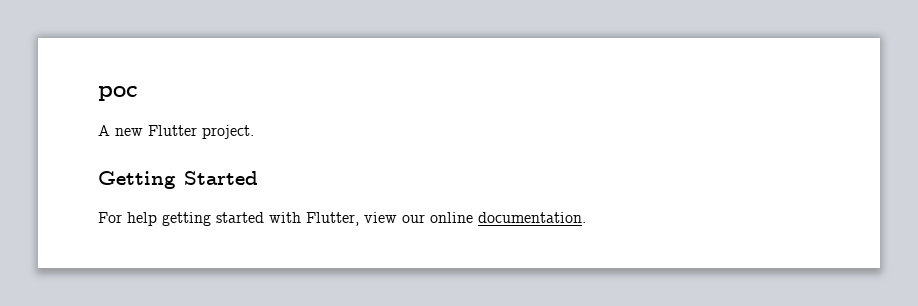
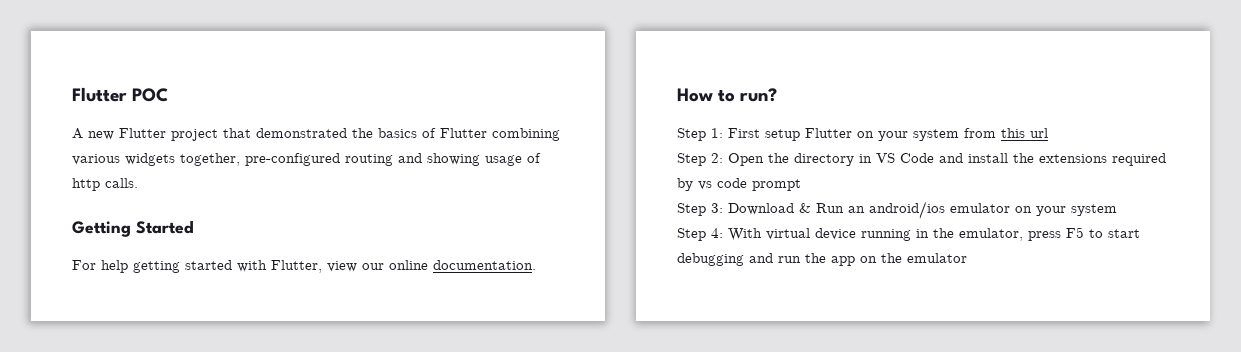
[98,86,138,101] poc -> [72,87,169,102] Flutter POC
[202,125,254,139] project. -> [171,128,560,141] [72,153,541,166] [72,178,138,191] project that demonstrated the basics of Flutter combining various widgets together, pre-configured routing and showing usage of http calls.
(586, 217) none -> [677,88,778,102] [677,128,1048,141] [677,153,1166,166] [677,178,801,191] [677,201,1117,219] [677,227,1140,241] [677,253,967,266] // How to run? // Step 1: First setup Flutter on your system from this url // Step 2: Open the directory in VS Code and install the extensions required by vs code prompt // Step 3: Download & Run an android/ios emulator on your system // Step 4: With virtual device running in the emulator, press F5 to start debugging and run the app on the emulator

